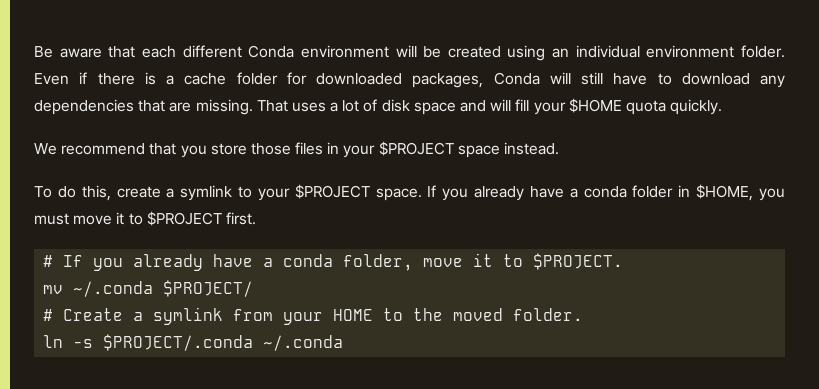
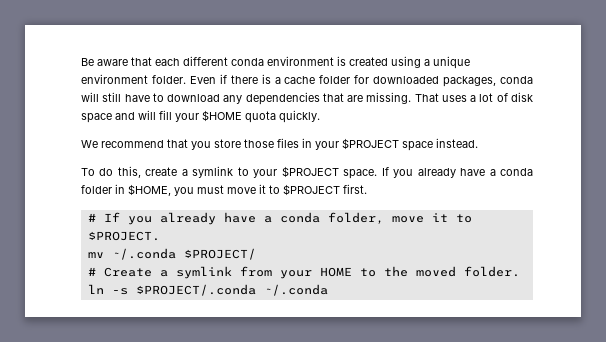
[248,45,640,61] Conda environment will be created using an individual -> [231,56,470,69] conda environment is created using a unique
[493,72,540,85] Conda -> [500,76,533,84] conda

